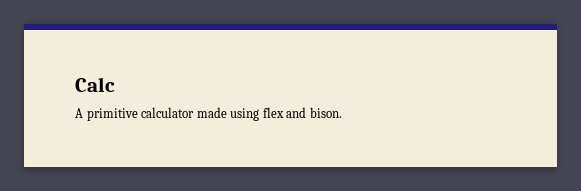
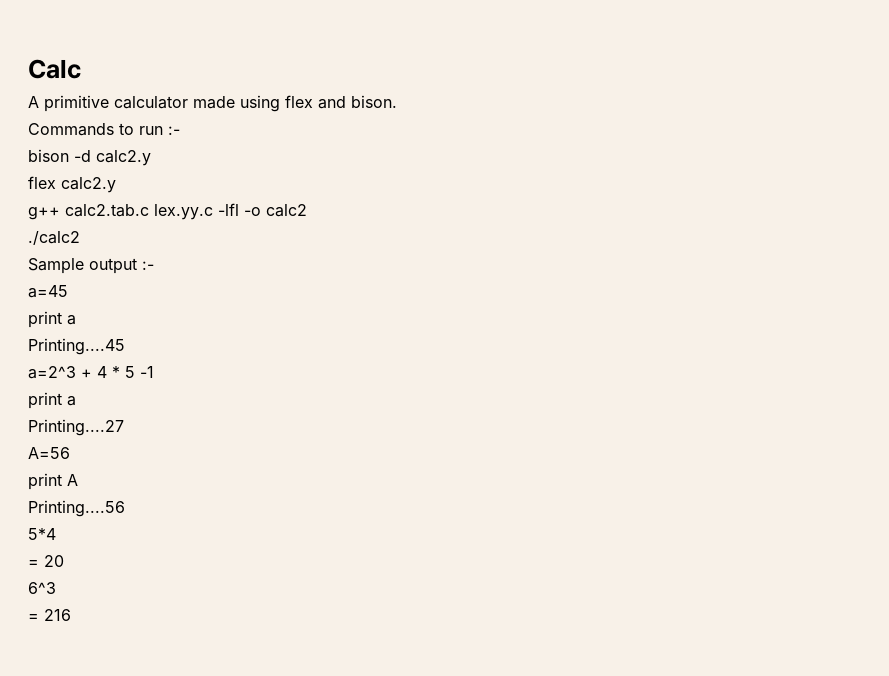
(342, 112) none -> [28,123,180,136] [28,149,151,166] [28,176,116,193] [28,203,307,220] [28,231,80,245] [28,258,154,274] [28,285,68,298] [28,311,76,328] [28,338,125,355] [28,366,154,379] [28,392,76,409] [28,419,124,436] [28,447,70,459] [28,473,78,490] [28,500,125,517] [28,528,56,540] [28,555,64,567] [28,582,56,594] [28,609,71,621] // Commands to run :- // bison -d calc2.y // flex calc2.y // g++ calc2.tab.c lex.yy.c -lfl -o calc2 // ./calc2 // Sample output :- // a=45 // print a // Printing....45 // a=2^3 + 4 * 5 -1 // print a // Printing....27 // A=56 // print A // Printing....56 // 5*4 // = 20 // 6^3 // = 216

